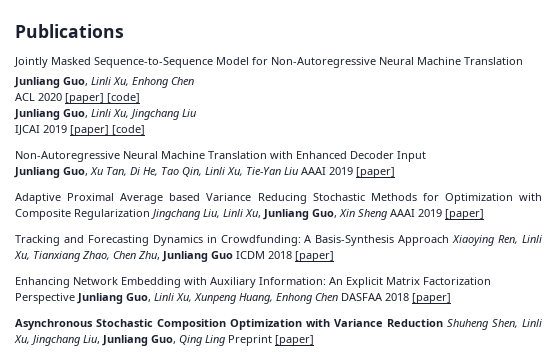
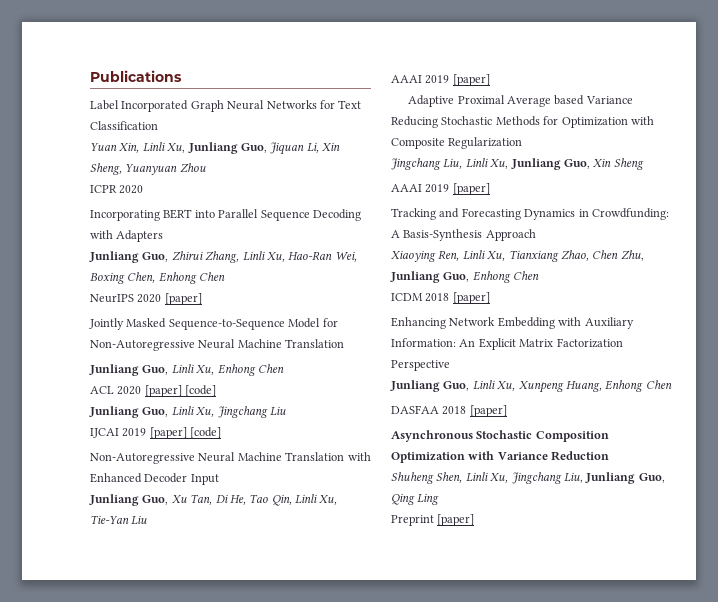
(124, 31) none -> [90,100,362,112] [90,121,158,130] [90,142,340,155] [90,163,206,175] [90,185,144,194] [90,209,361,221] [90,230,164,242] [89,251,357,263] [90,272,226,284] [90,293,202,305] // Label Incorporated Graph Neural Networks for Text Classification // Yuan Xin, Linli Xu, Junliang Guo, Jiquan Li, Xin Sheng, Yuanyuan Zhou // ICPR 2020 // Incorporating BERT into Parallel Sequence Decoding with Adapters // Junliang Guo, Zhirui Zhang, Linli Xu, Hao-Ran Wei, Boxing Chen, Enhong Chen // NeurIPS 2020 [paper]
(299, 171) none -> (148, 520) //
(150, 214) none -> (523, 143) //
(388, 214) none -> (644, 164) //
(450, 240) none -> (536, 235) //
[211,251,233,259] Guo -> [443,271,540,283] Guo, Enhong Chen //
(75, 298) none -> (450, 365) //
(338, 297) none -> (672, 384) //
(443, 323) none -> (610, 456) //
(226, 340) none -> (440, 499) //

